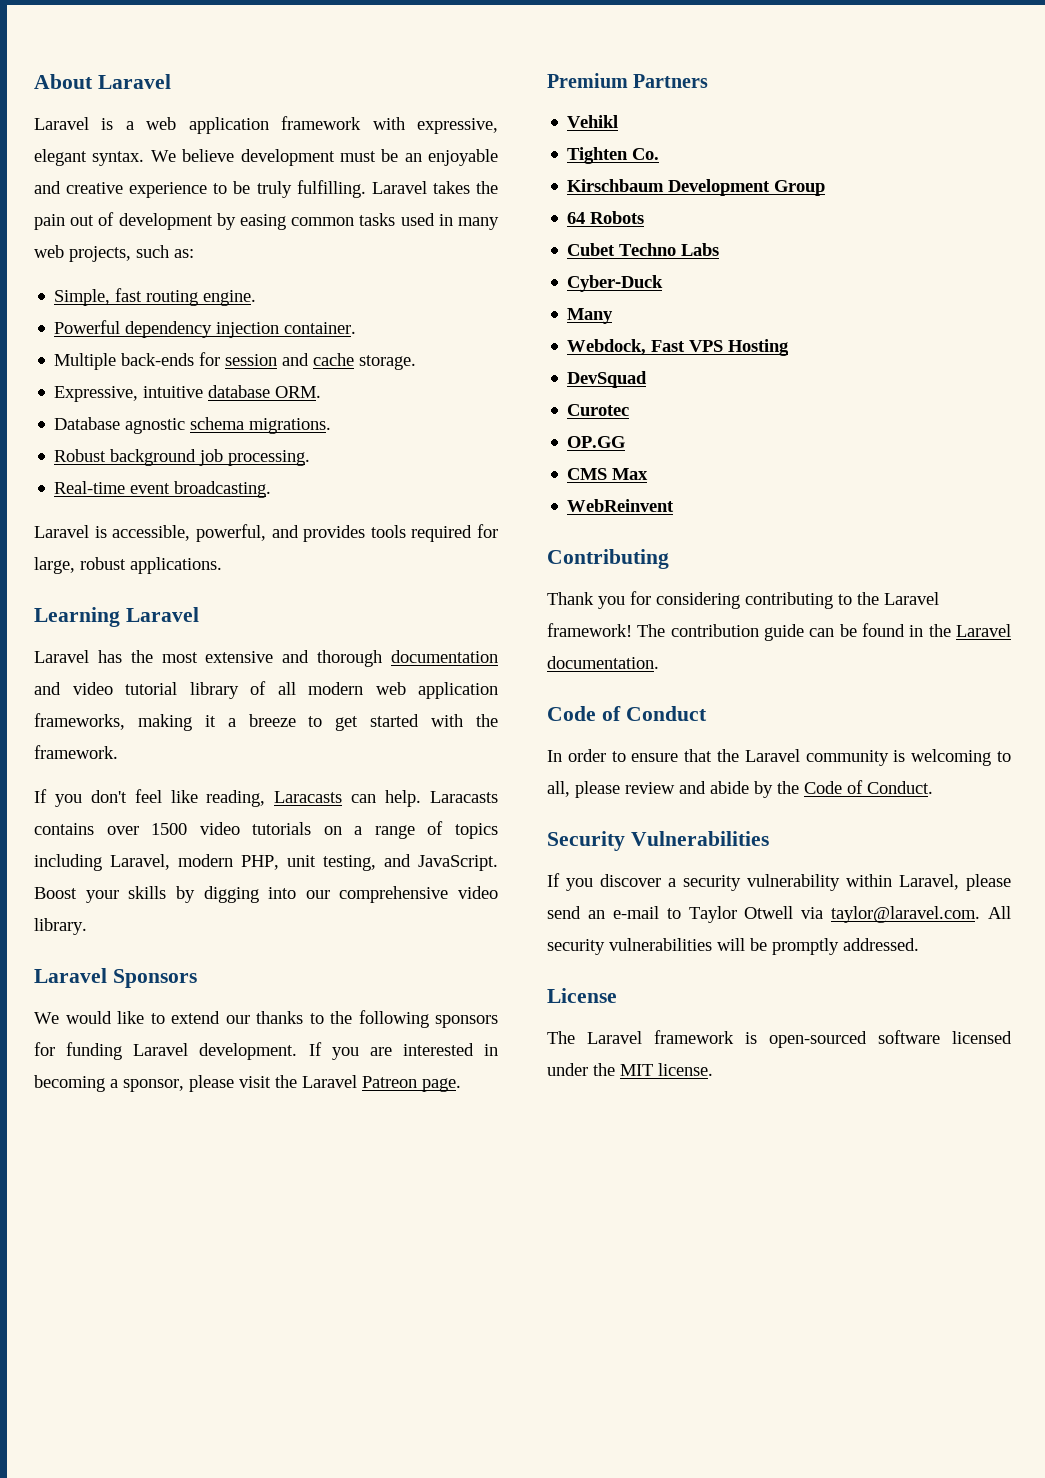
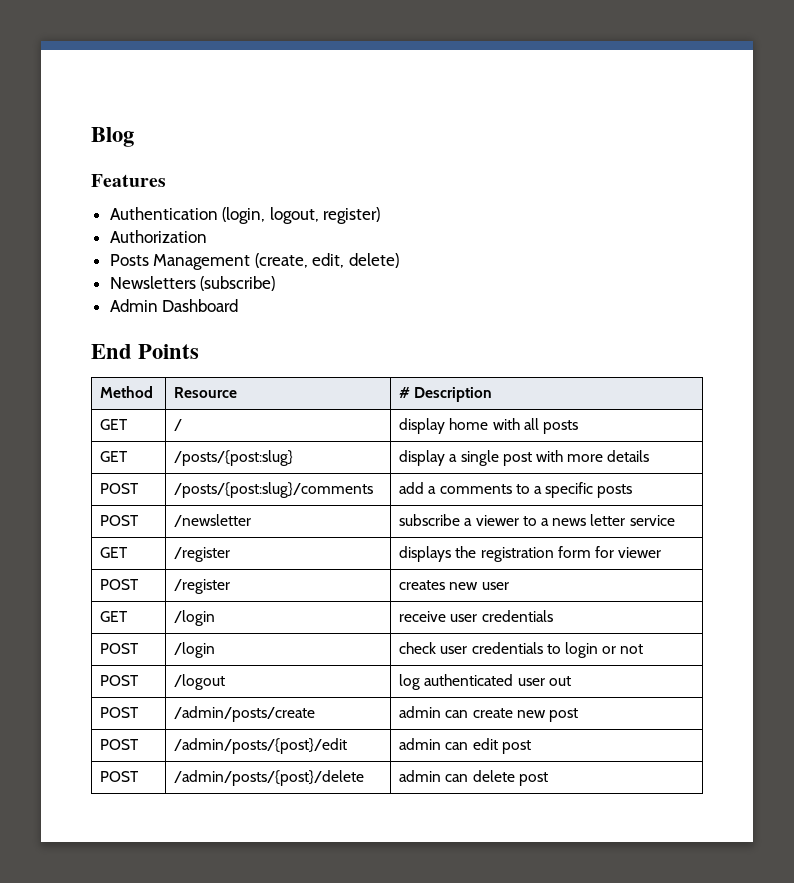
[34,74,171,89] [34,116,498,134] [34,149,498,166] [34,180,498,198] [34,212,499,230] [34,245,194,262] [54,288,257,306] [54,320,357,338] [54,352,417,370] [54,385,322,402] [54,417,332,434] [54,449,311,466] [54,481,272,498] [34,524,498,542] [34,557,222,574] [34,607,199,627] [34,650,498,667] [34,681,498,699] [34,713,499,731] [34,745,118,759] [34,789,499,807] [34,821,498,839] [34,854,498,871] [34,886,498,903] [34,918,87,935] [34,968,197,988] [34,1010,498,1028] [34,1042,498,1060] [34,1075,461,1092] [547,73,709,88] [567,115,619,128] [567,147,660,164] [567,179,826,196] [567,211,645,224] [567,243,720,256] [567,275,664,292] [567,308,614,324] [567,339,790,356] [567,371,648,388] [567,404,630,416] [567,436,626,448] [567,468,649,480] [567,499,675,512] [547,549,669,569] [547,591,939,609] [547,623,1011,641] [547,656,659,669] [547,706,707,721] [547,749,1011,766] [547,780,933,798] [547,831,769,851] [547,873,1011,891] [547,906,1011,923] [547,938,919,955] [547,988,617,1003] [547,1030,1012,1048] [547,1063,713,1076] About Laravel // Laravel is a web application framework with expressive, elegant syntax. We believe development must be an enjoyable and creative experience to be truly fulfilling. Laravel takes the pain out of development by easing common tasks used in many web projects, such as: // Simple, fast routing engine. // Powerful dependency injection container. // Multiple back-ends for session and cache storage. // Expressive, intuitive database ORM. // Database agnostic schema migrations. // Robust background job processing. // Real-time event broadcasting. // Laravel is accessible, powerful, and provides tools required for large, robust applications. // Learning Laravel // Laravel has the most extensive and thorough documentation and video tutorial library of all modern web application frameworks, making it a breeze to get started with the framework. // If you don't feel like reading, Laracasts can help. Laracasts contains over 1500 video tutorials on a range of topics including Laravel, modern PHP, unit testing, and JavaScript. Boost your skills by digging into our comprehensive video library. // Laravel Sponsors // We would like to extend our thanks to the following sponsors for funding Laravel development. If you are interested in becoming a sponsor, please visit the Laravel Patreon page. // Premium Partners // Vehikl // Tighten Co. // Kirschbaum Development Group // 64 Robots // Cubet Techno Labs // Cyber-Duck // Many // Webdock, Fast VPS Hosting // DevSquad // Curotec // OP.GG // CMS Max // WebReinvent // Contributing // Thank you for considering contributing to the Laravel framework! The contribution guide can be found in the Laravel documentation. // Code of Conduct // In order to ensure that the Laravel community is welcoming to all, please review and abide by the Code of Conduct. // Security Vulnerabilities // If you discover a security vulnerability within Laravel, please send an e-mail to Taylor Otwell via taylor@laravel.com. All security vulnerabilities will be promptly addressed. // License // The Laravel framework is open-sourced software licensed under the MIT license. -> [91,127,134,147] [91,174,166,187] [109,207,381,224] [109,230,207,243] [109,253,400,270] [109,276,276,291] [109,299,239,312] [91,344,200,359] [100,386,154,398] [174,387,238,398] [399,387,493,402] [100,419,129,430] [174,419,183,431] [399,418,578,434] [100,451,129,462] [174,450,294,466] [399,450,650,466] [100,483,140,494] [174,482,374,498] [399,482,633,498] [100,515,140,526] [174,514,252,527] [399,514,675,526] [100,547,129,558] [174,547,231,562] [399,546,662,562] [100,579,140,590] [174,579,231,594] [399,580,509,590] [100,611,129,622] [174,610,216,626] [399,610,553,622] [100,643,140,654] [174,642,216,658] [399,642,644,658] [100,675,140,686] [174,674,226,690] [399,674,571,690] [100,707,140,718] [174,706,316,722] [399,706,578,722] [100,739,140,750] [174,738,348,754] [399,738,531,754] [100,771,140,782] [174,770,365,786] [399,770,548,786] Blog // Features // Authentication (login, logout, register) // Authorization // Posts Management (create, edit, delete) // Newsletters (subscribe) // Admin Dashboard // End Points // Method | Resource | # Description // GET | / | display home with all posts // GET | /posts/{post:slug} | display a single post with more details // POST | /posts/{post:slug}/comments | add a comments to a specific posts // POST | /newsletter | subscribe a viewer to a news letter service // GET | /register | displays the registration form for viewer // POST | /register | creates new user // GET | /login | receive user credentials // POST | /login | check user credentials to login or not // POST | /logout | log authenticated user out // POST | /admin/posts/create | admin can create new post // POST | /admin/posts/{post}/edit | admin can edit post // POST | /admin/posts/{post}/delete | admin can delete post

